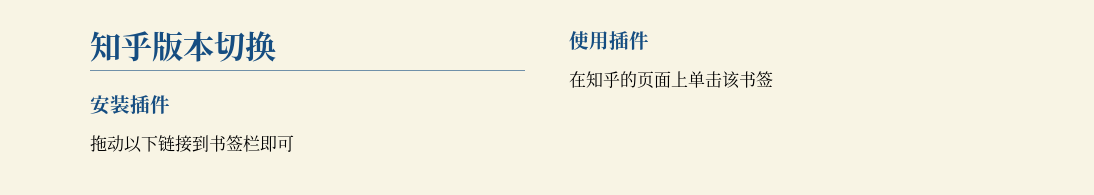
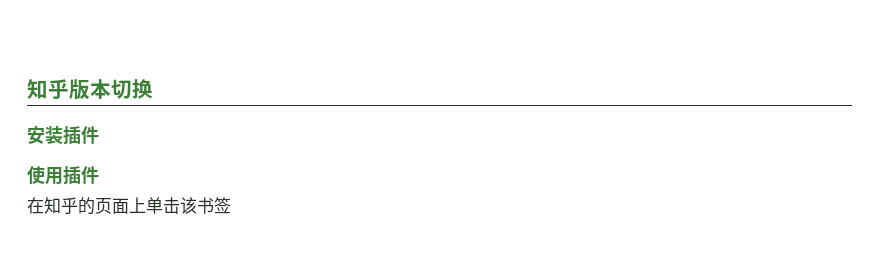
[90,135,294,153] // 拖动以下链接到书签栏即可 -> (99, 135) none

